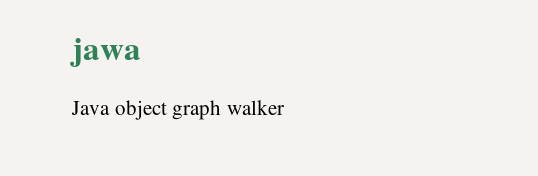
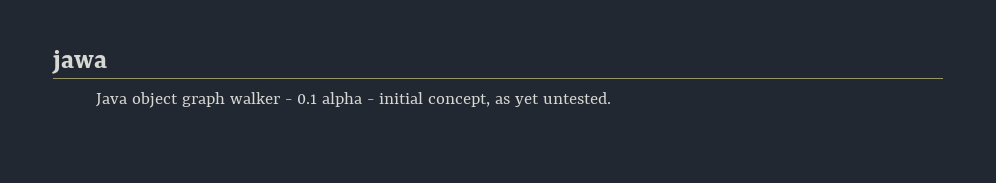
(286, 107) none -> [285,92,612,107] - 0.1 alpha - initial concept, as yet untested.

